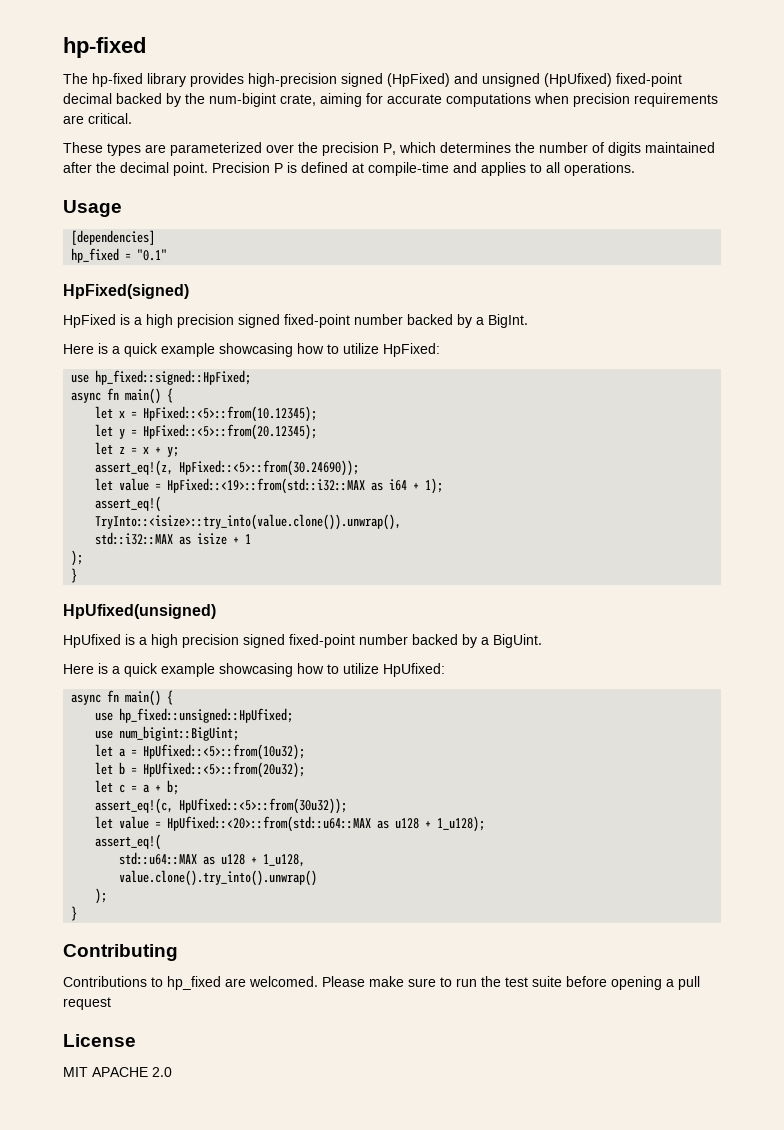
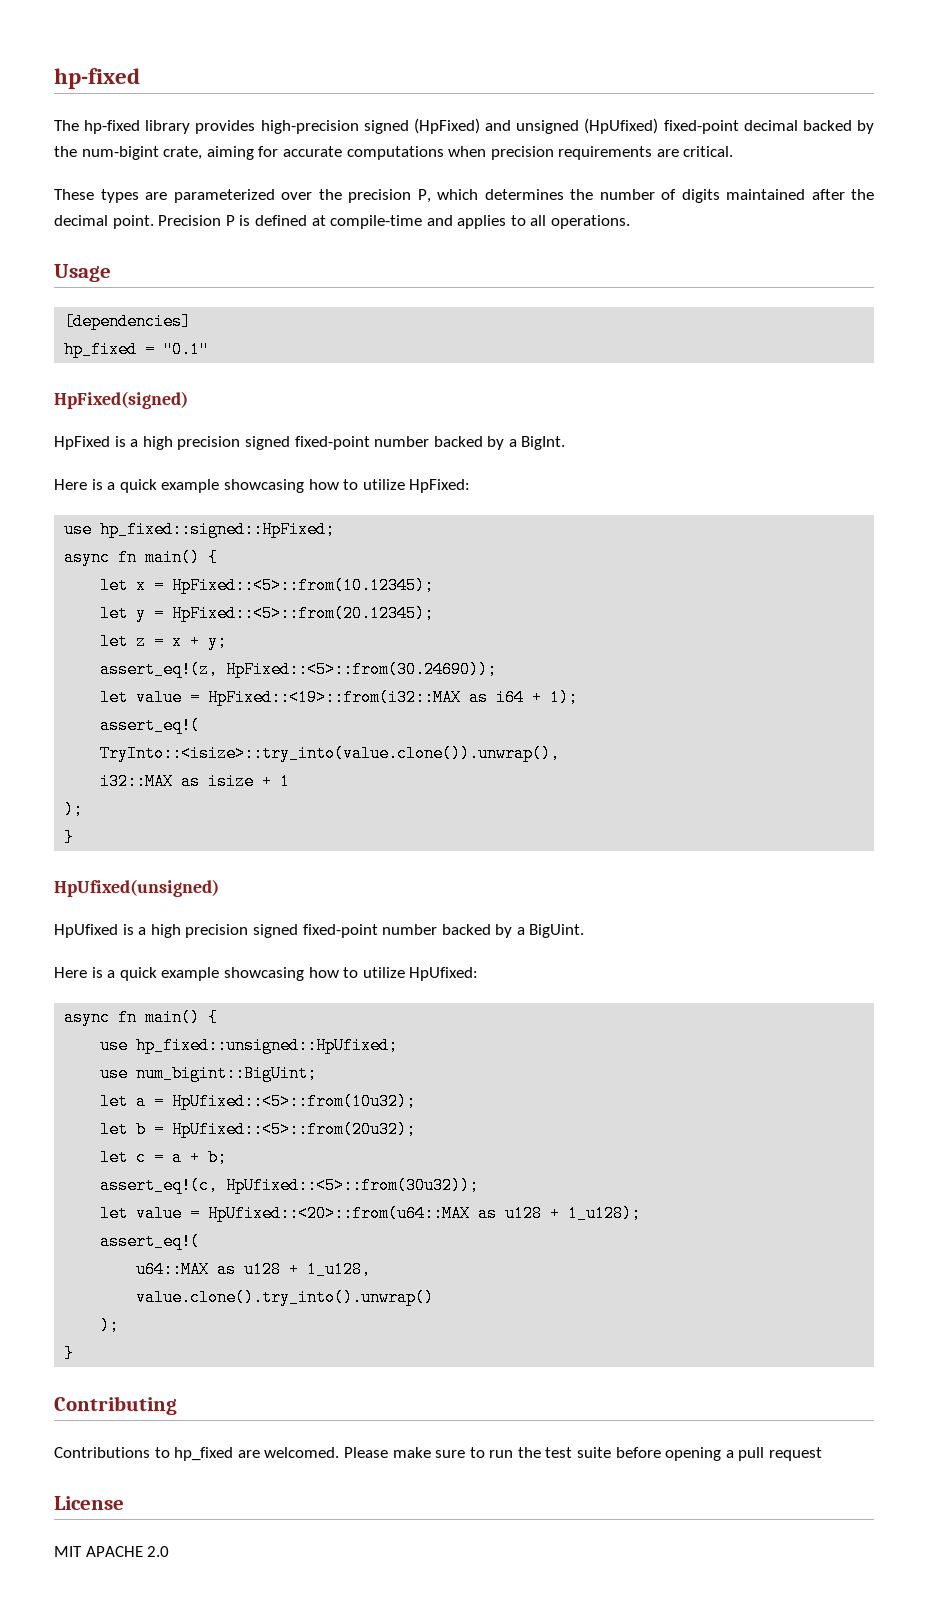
[167,478,366,494] HpFixed::<19>::from(std::i32::MAX -> [208,689,462,706] HpFixed::<19>::from(i32::MAX
[95,532,174,545] std::i32::MAX -> [100,773,174,790] i32::MAX
[167,816,372,832] HpUfixed::<20>::from(std::u64::MAX -> [208,1205,471,1222] HpUfixed::<20>::from(u64::MAX
[119,852,198,865] std::u64::MAX -> [136,1261,210,1278] u64::MAX

